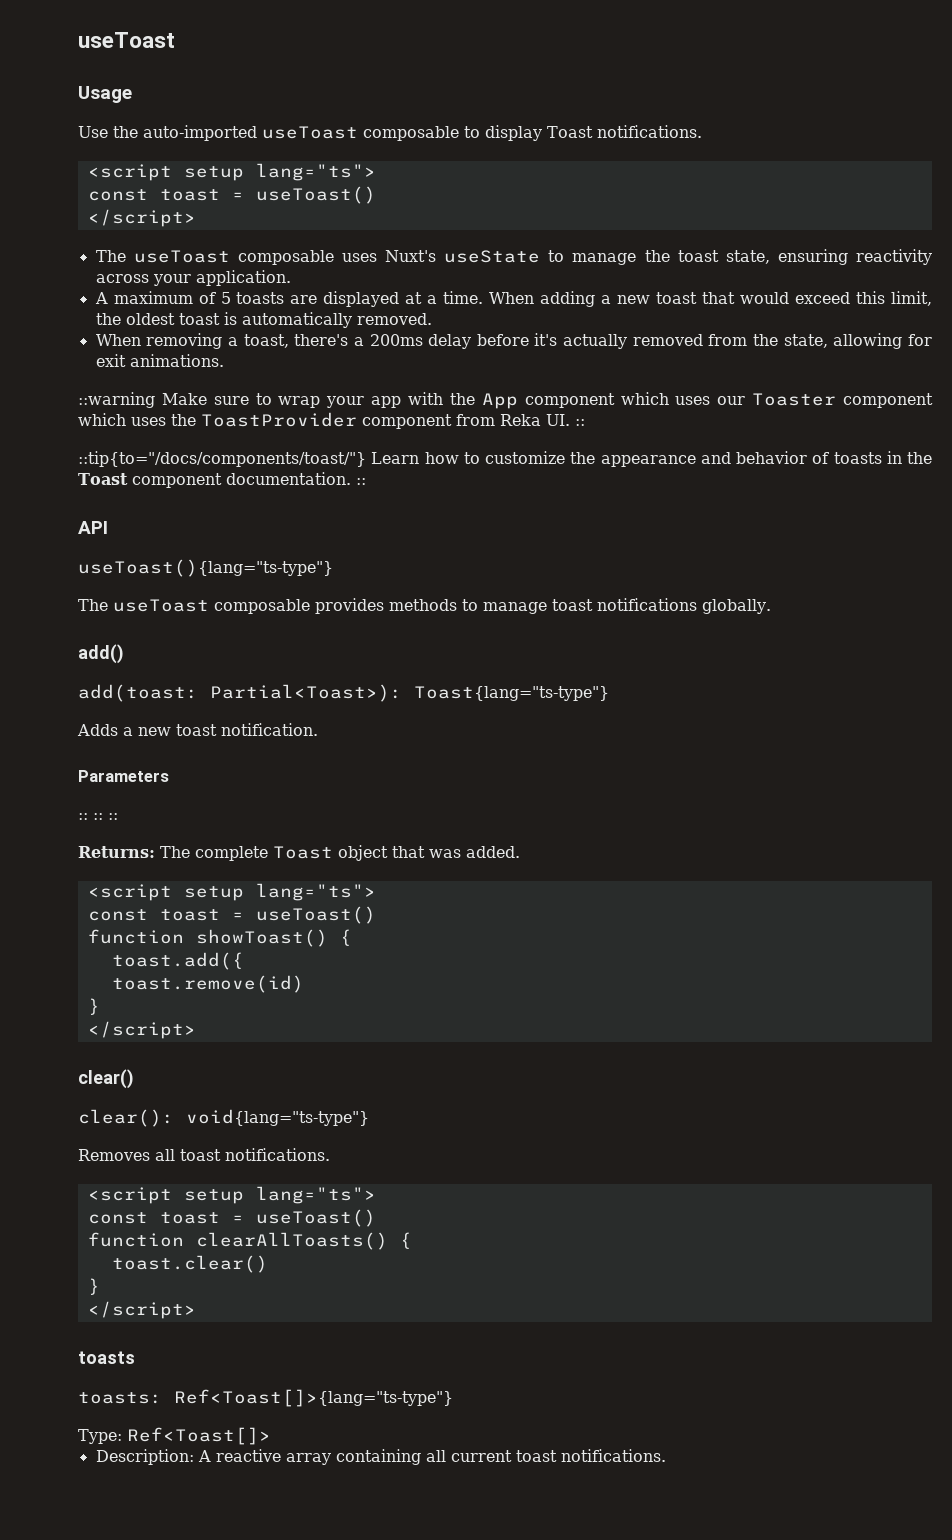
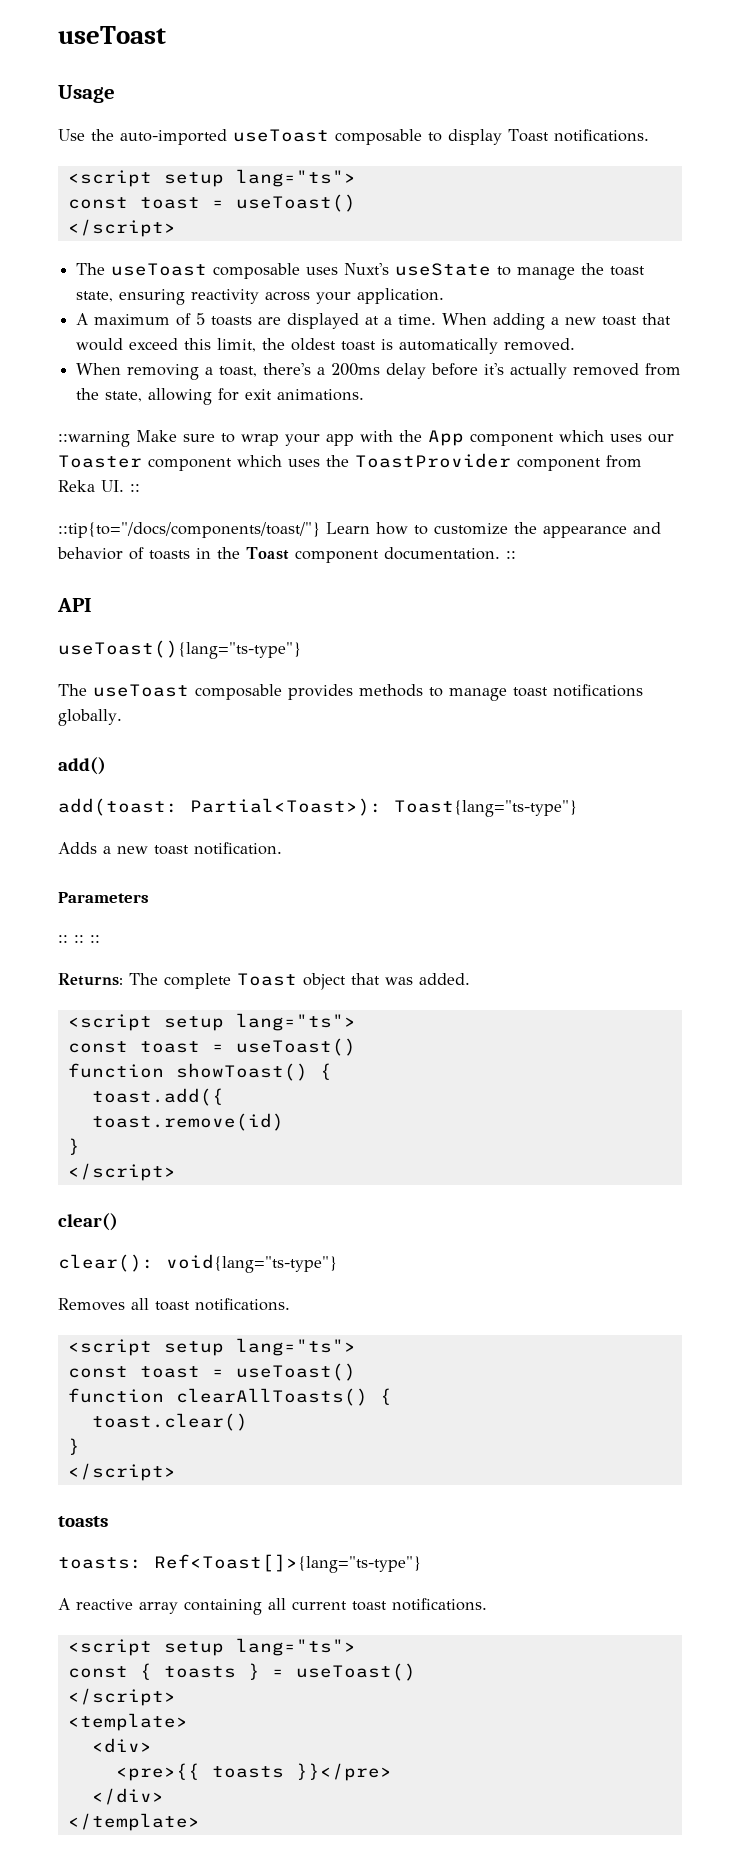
[78,1427,271,1445] [95,1449,194,1465] Type: Ref<Toast[]> // Description: -> (421, 1563) none
(666, 1455) none -> [67,1638,356,1656] [67,1663,416,1681] [67,1688,176,1706] [67,1713,188,1731] [91,1738,152,1753] [115,1763,392,1781] [91,1788,164,1805] [67,1813,200,1831] // <script setup lang="ts"> // const { toasts } = useToast() // </script> // <template> // <div> // <pre>{{ toasts }}</pre> // </div> // </template>

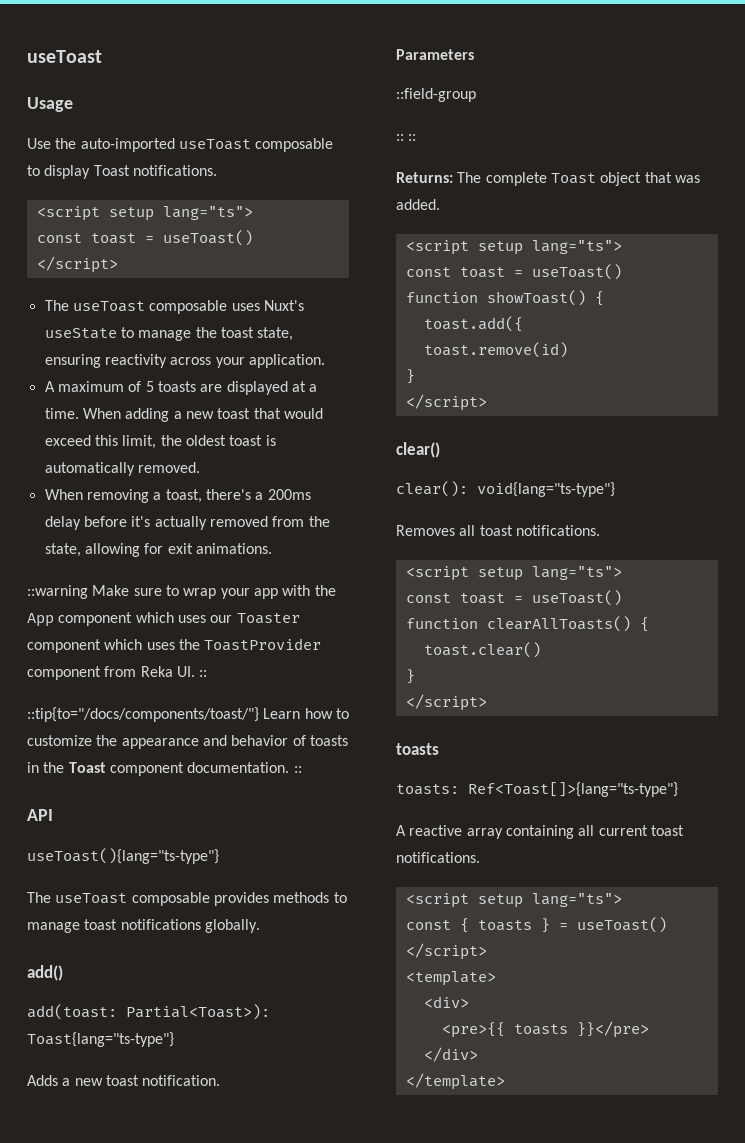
[58,935,68,943] :: -> [396,88,476,102] ::field-group //

